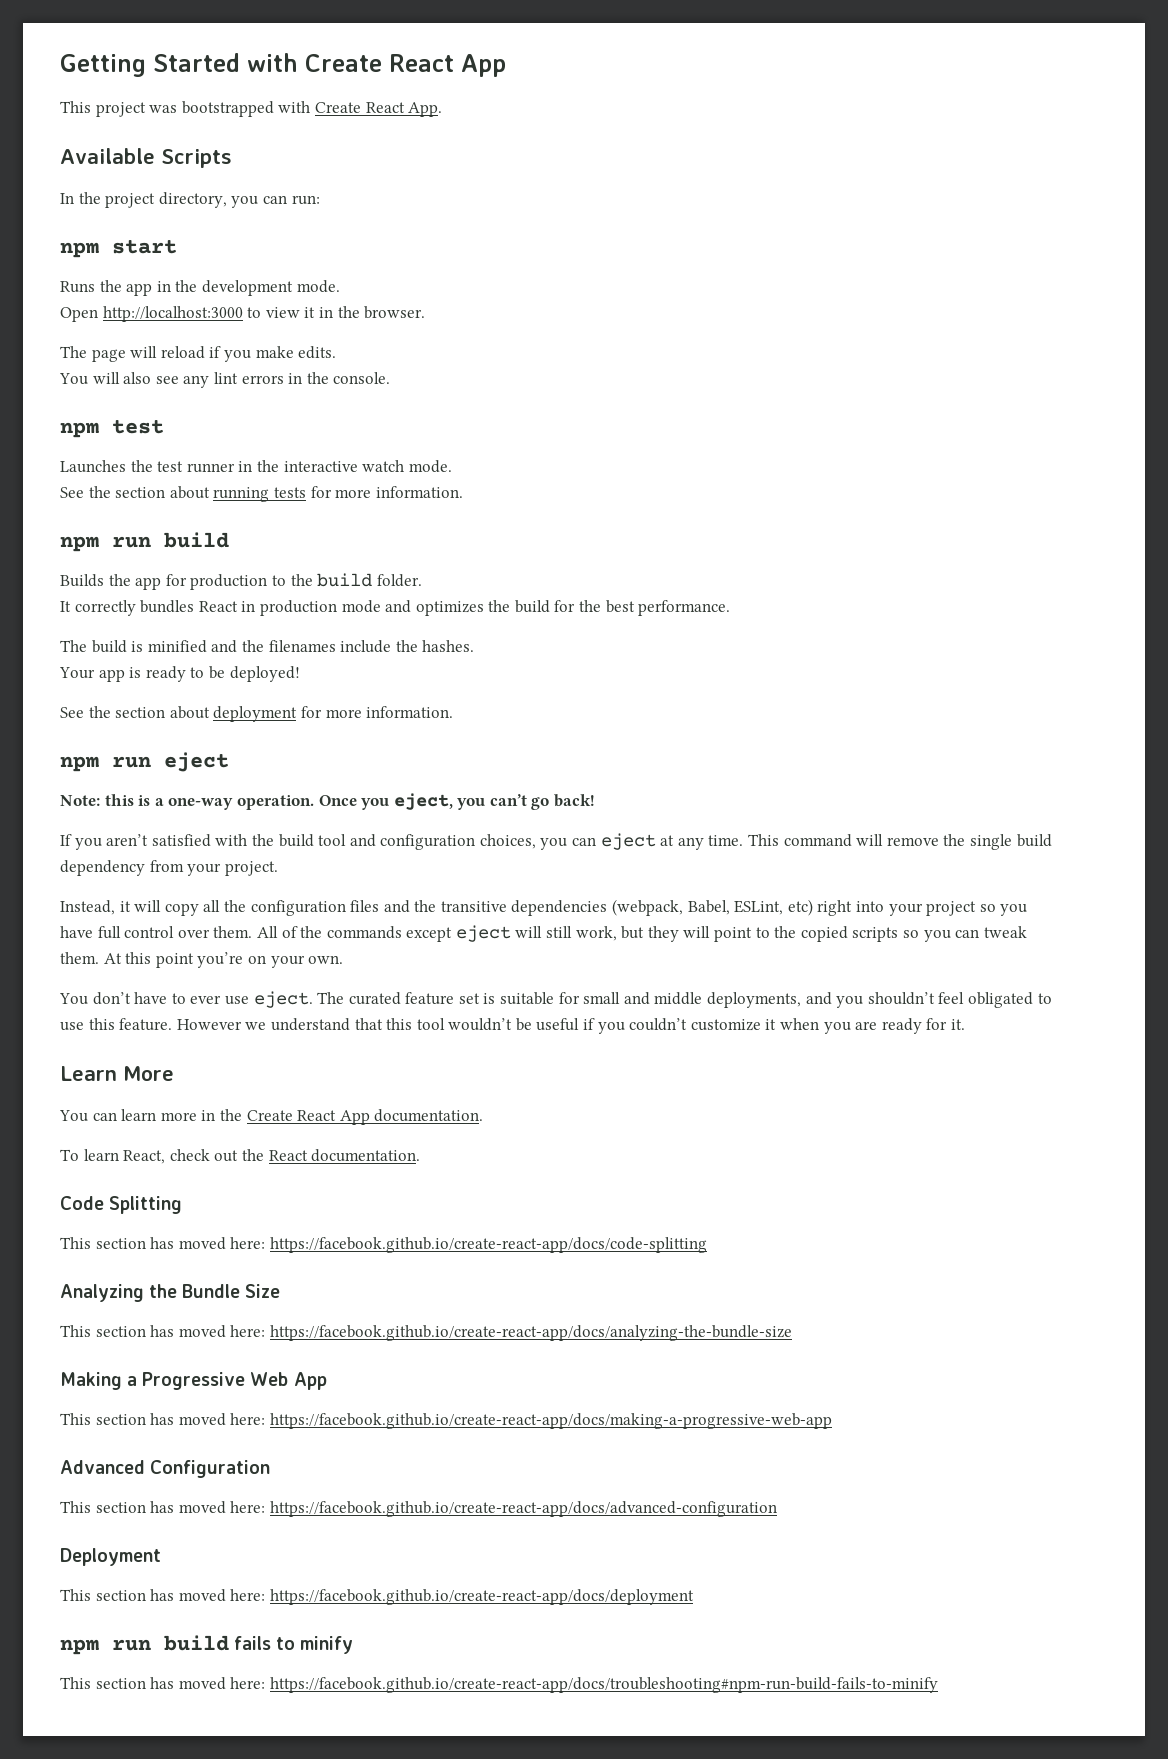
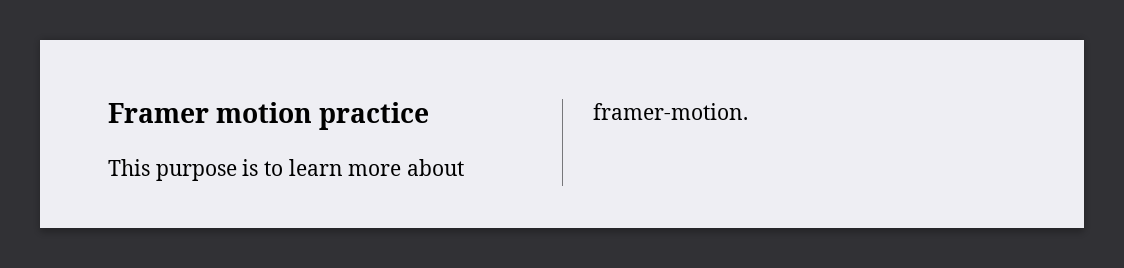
[60,53,506,77] [60,101,443,117] [60,148,232,168] [60,192,320,208] [60,240,177,258] [60,280,340,296] [60,306,426,322] [60,346,337,362] [59,372,391,388] [60,420,164,438] [60,460,452,473] [60,486,463,502] [60,532,229,552] [60,573,422,590] [60,600,731,616] [60,640,475,653] [59,666,300,682] [60,706,454,722] [60,752,229,772] [60,793,596,810] [60,833,1052,850] [60,860,278,876] [60,899,1028,916] [60,925,1027,942] [60,952,344,968] [59,991,1052,1008] [60,1018,965,1034] [60,1066,174,1081] [59,1109,484,1125] [60,1149,421,1164] [60,1196,183,1214] [60,1237,707,1253] [60,1284,281,1302] [60,1325,792,1341] [60,1372,327,1390] [60,1413,832,1429] [60,1460,271,1478] [60,1501,777,1517] [60,1548,161,1566] [60,1589,694,1605] [60,1635,354,1655] [60,1677,938,1693] Getting Started with Create React App // This project was bootstrapped with Create React App. // Available Scripts // In the project directory, you can run: // npm start // Runs the app in the development mode. // Open http://localhost:3000 to view it in the browser. // The page will reload if you make edits. // You will also see any lint errors in the console. // npm test // Launches the test runner in the interactive watch mode. // See the section about running tests for more information. // npm run build // Builds the app for production to the build folder. // It correctly bundles React in production mode and optimizes the build for the best performance. // The build is minified and the filenames include the hashes. // Your app is ready to be deployed! // See the section about deployment for more information. // npm run eject // Note: this is a one-way operation. Once you eject, you can’t go back! // If you aren’t satisfied with the build tool and configuration choices, you can eject at any time. This command will remove the single build dependency from your project. // Instead, it will copy all the configuration files and the transitive dependencies (webpack, Babel, ESLint, etc) right into your project so you have full control over them. All of the commands except eject will still work, but they will point to the copied scripts so you can tweak them. At this point you’re on your own. // You don’t have to ever use eject. The curated feature set is suitable for small and middle deployments, and you shouldn’t feel obligated to use this feature. However we understand that this tool wouldn’t be useful if you couldn’t customize it when you are ready for it. // Learn More // You can learn more in the Create React App documentation. // To learn React, check out the React documentation. // Code Splitting // This section has moved here: https://facebook.github.io/create-react-app/docs/code-splitting // Analyzing the Bundle Size // This section has moved here: https://facebook.github.io/create-react-app/docs/analyzing-the-bundle-size // Making a Progressive Web App // This section has moved here: https://facebook.github.io/create-react-app/docs/making-a-progressive-web-app // Advanced Configuration // This section has moved here: https://facebook.github.io/create-react-app/docs/advanced-configuration // Deployment // This section has moved here: https://facebook.github.io/create-react-app/docs/deployment // npm run build fails to minify // This section has moved here: https://facebook.github.io/create-react-app/docs/troubleshooting#npm-run-build-fails-to-minify -> [108,102,430,130] [108,159,465,181] [593,103,748,120] Framer motion practice // This purpose is to learn more about framer-motion.

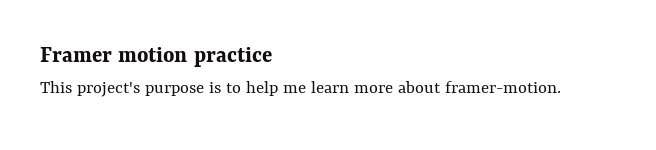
(150, 167) none -> [76,82,140,97] project's
(284, 168) none -> [245,81,306,96] help me

